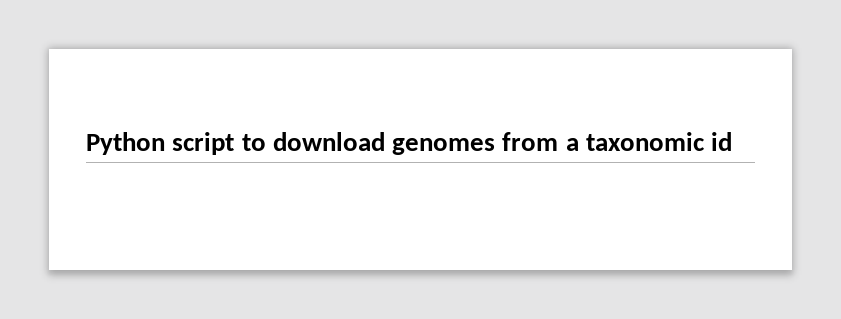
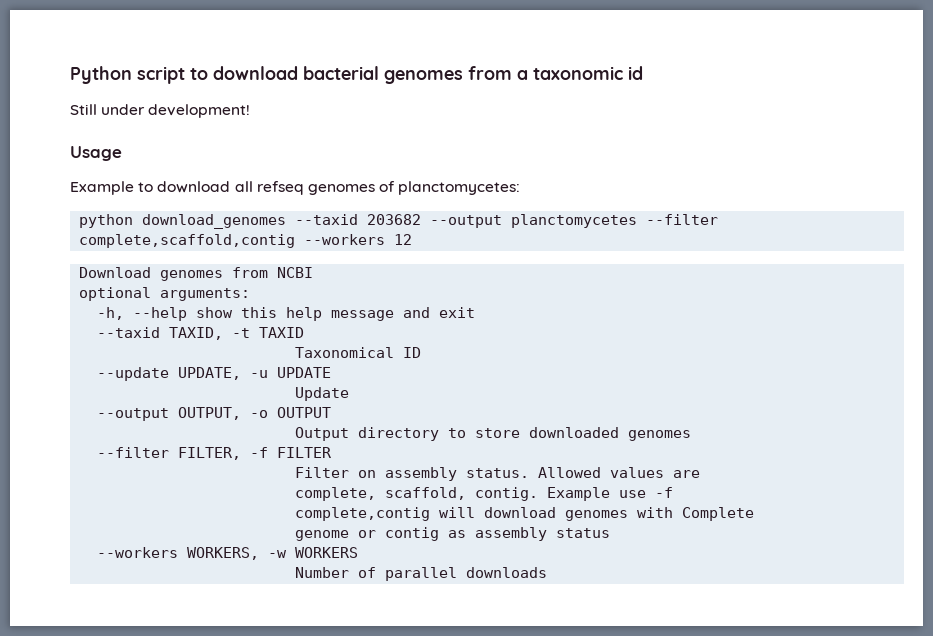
(385, 141) none -> [303,66,379,80] bacterial
(733, 141) none -> [70,104,251,118] [70,146,122,161] [70,181,521,195] [79,214,719,229] [79,234,413,248] [79,267,314,281] [79,287,251,301] [97,307,476,321] [97,327,305,340] [295,347,422,358] [97,367,332,381] [295,387,350,401] [97,407,332,421] [295,427,692,441] [97,447,333,460] [295,467,701,481] [295,487,674,501] [295,507,755,521] [295,527,611,541] [97,547,359,560] [295,567,548,581] // Still under development! // Usage // Example to download all refseq genomes of planctomycetes: // python download_genomes --taxid 203682 --output planctomycetes --filter complete,scaffold,contig --workers 12 // Download genomes from NCBI // optional arguments: // -h, --help show this help message and exit // --taxid TAXID, -t TAXID // Taxonomical ID // --update UPDATE, -u UPDATE // Update // --output OUTPUT, -o OUTPUT // Output directory to store downloaded genomes // --filter FILTER, -f FILTER // Filter on assembly status. Allowed values are // complete, scaffold, contig. Example use -f // complete,contig will download genomes with Complete // genome or contig as assembly status // --workers WORKERS, -w WORKERS // Number of parallel downloads

